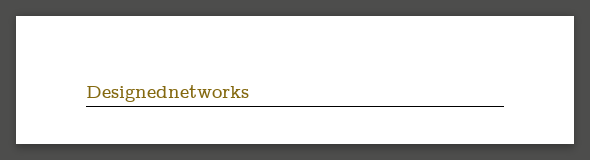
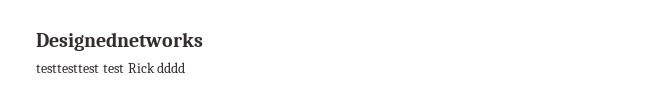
(249, 93) none -> [36,62,186,73] // testtesttest test Rick dddd

